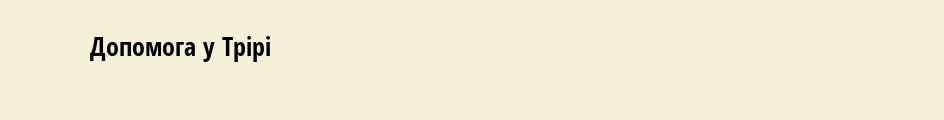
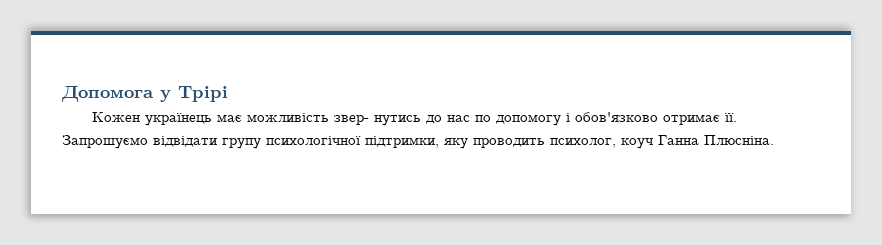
(271, 49) none -> [91,112,737,126] [62,135,774,149] // Кожен українець має можливість звер- нутись до нас по допомогу і обов'язково отримає її. // Запрошуємо відвідати групу психологічної підтримки, яку проводить психолог, коуч Ганна Плюсніна.

